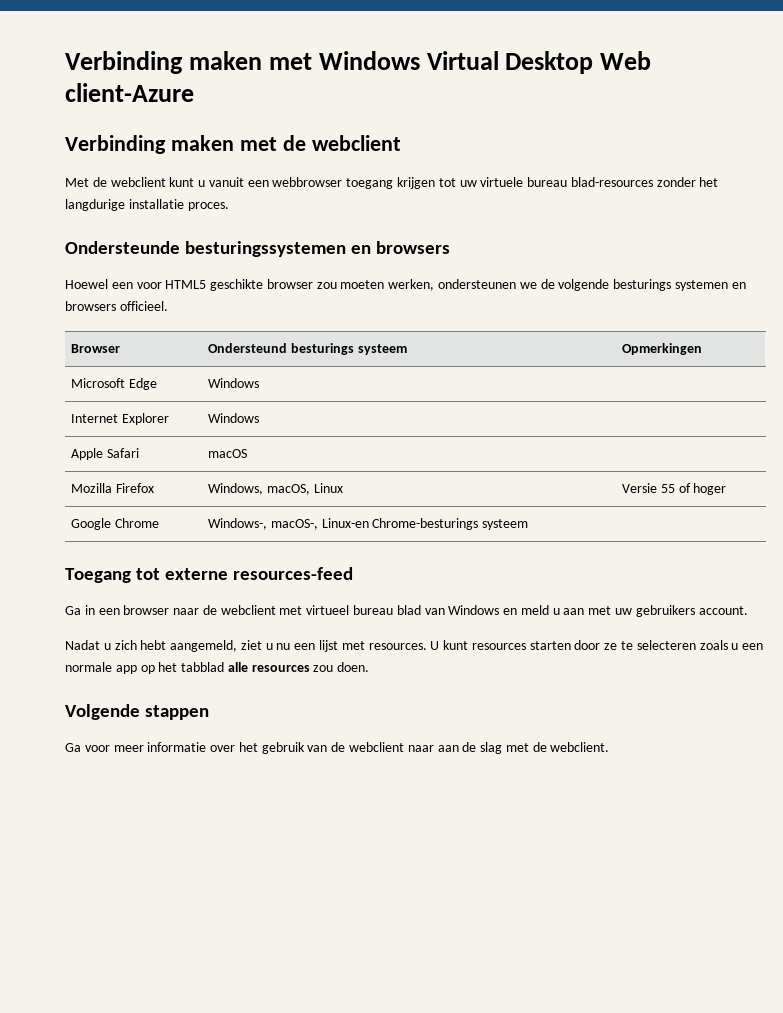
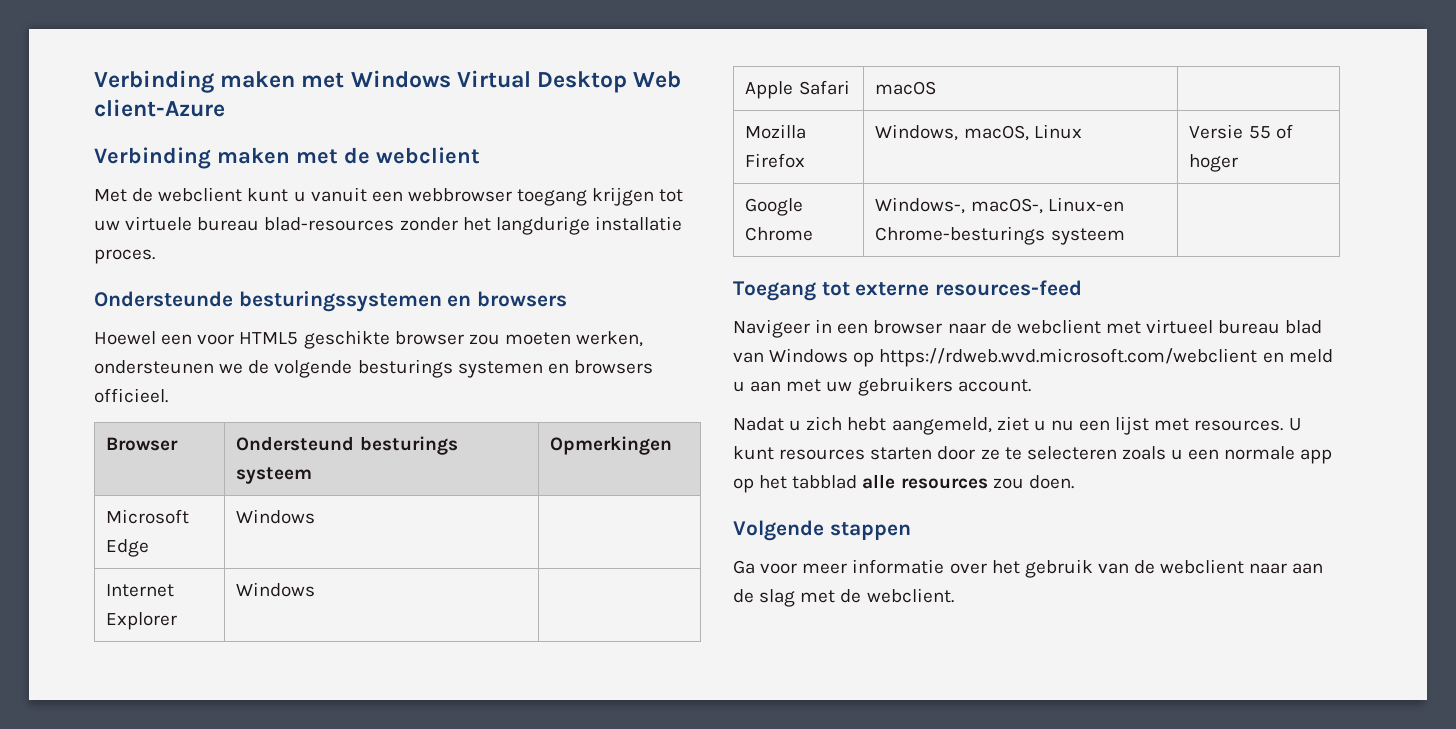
[65,606,81,615] Ga -> [733,319,810,338] Navigeer
(500, 610) none -> [853,348,1258,367] op https://rdweb.wvd.microsoft.com/webclient

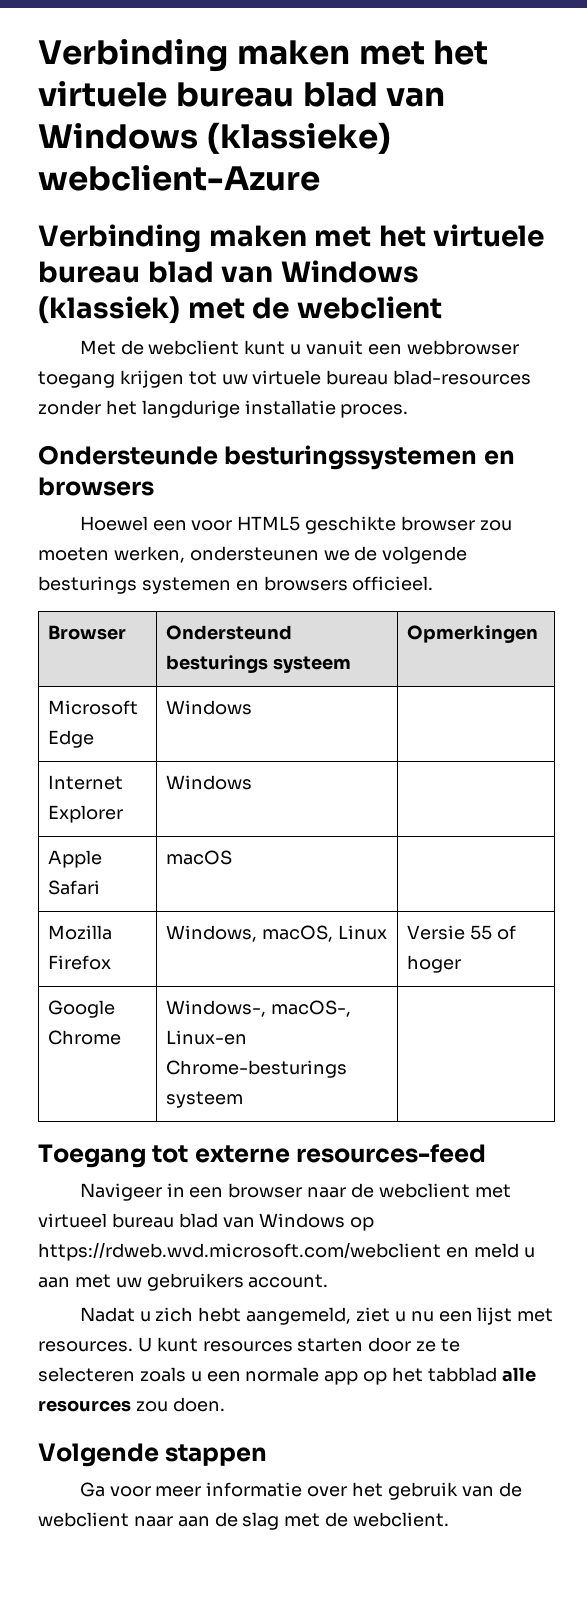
[94,70,682,93] [94,99,225,117] [94,147,290,169] Verbinding maken met Windows Virtual Desktop Web client-Azure // Verbinding maken -> [38,39,489,72] [38,81,446,107] [38,122,391,154] [38,165,320,191] [38,224,545,253] [38,260,419,283] [38,296,180,324] Verbinding maken met het virtuele bureau blad van Windows (klassieke) webclient-Azure // Verbinding maken met het virtuele bureau blad van Windows (klassiek)

